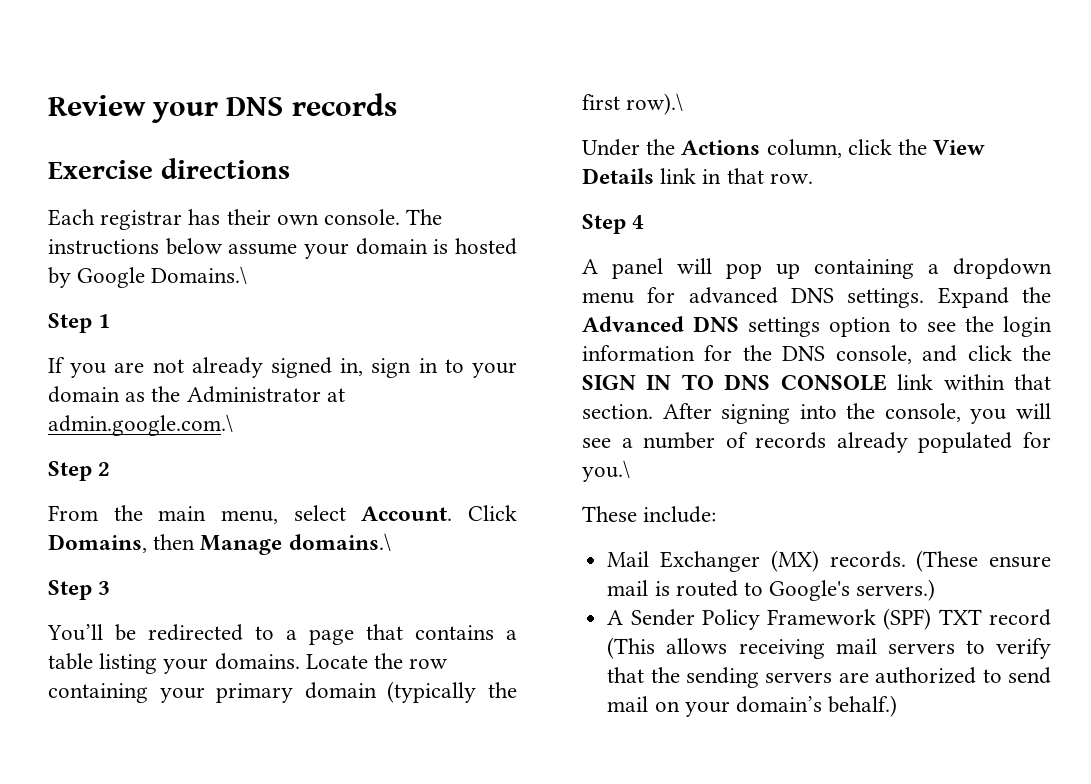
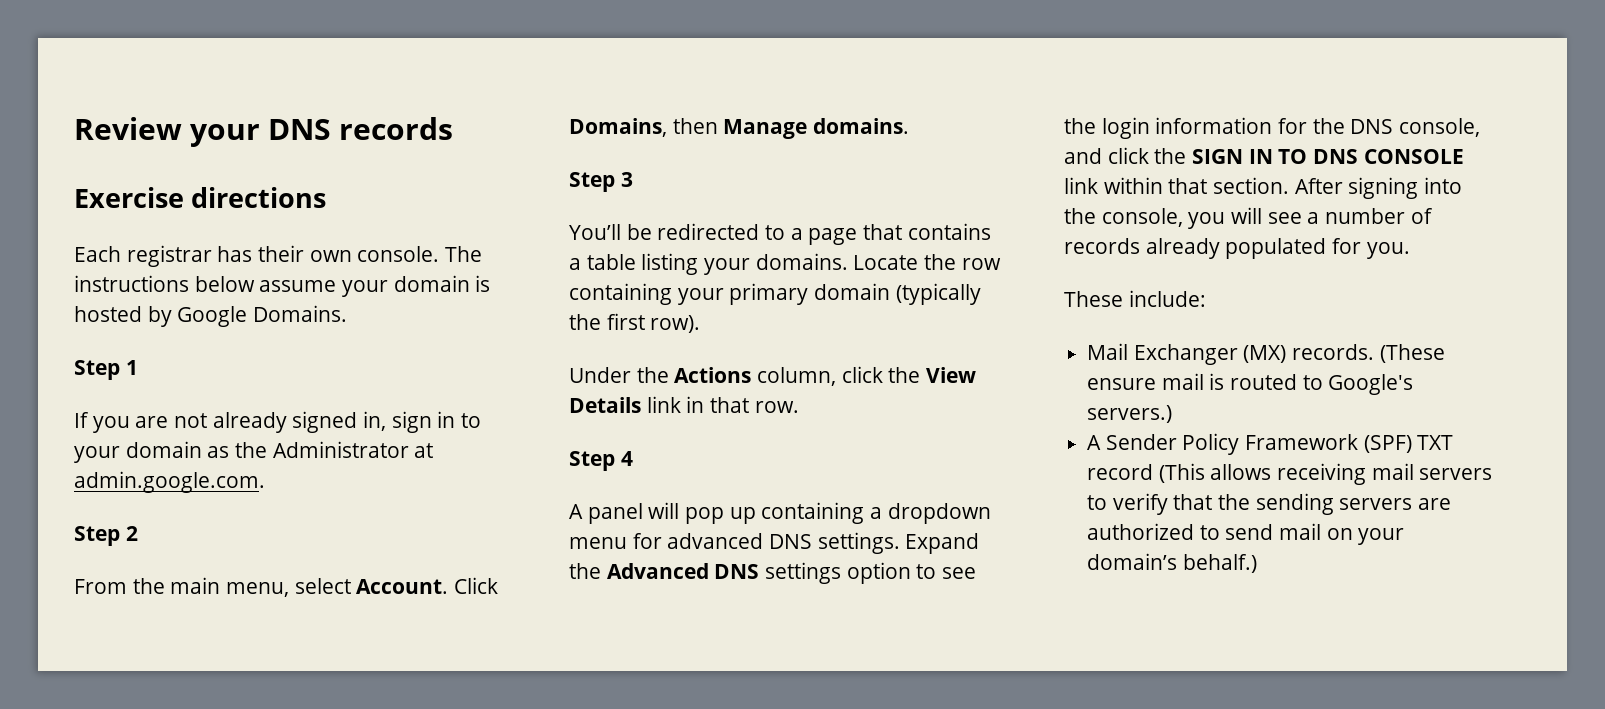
[151,266,248,284] Domains.\ -> [253,305,348,322] Domains.
[48,414,233,436] admin.google.com.\ -> [74,471,265,493] admin.google.com.
[288,533,391,551] domains.\ -> [813,118,910,134] domains.
[626,93,684,115] row).\ -> [650,315,701,333] row).
[582,460,630,482] you.\ -> [1366,242,1410,259] you.

